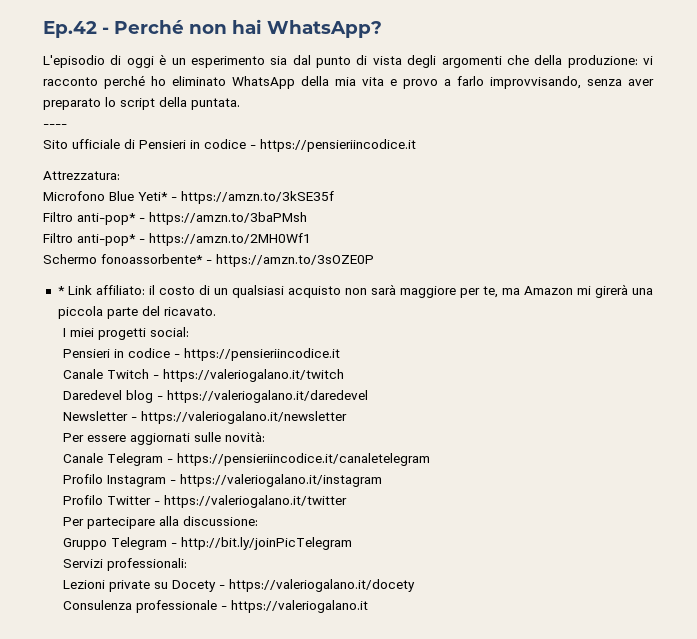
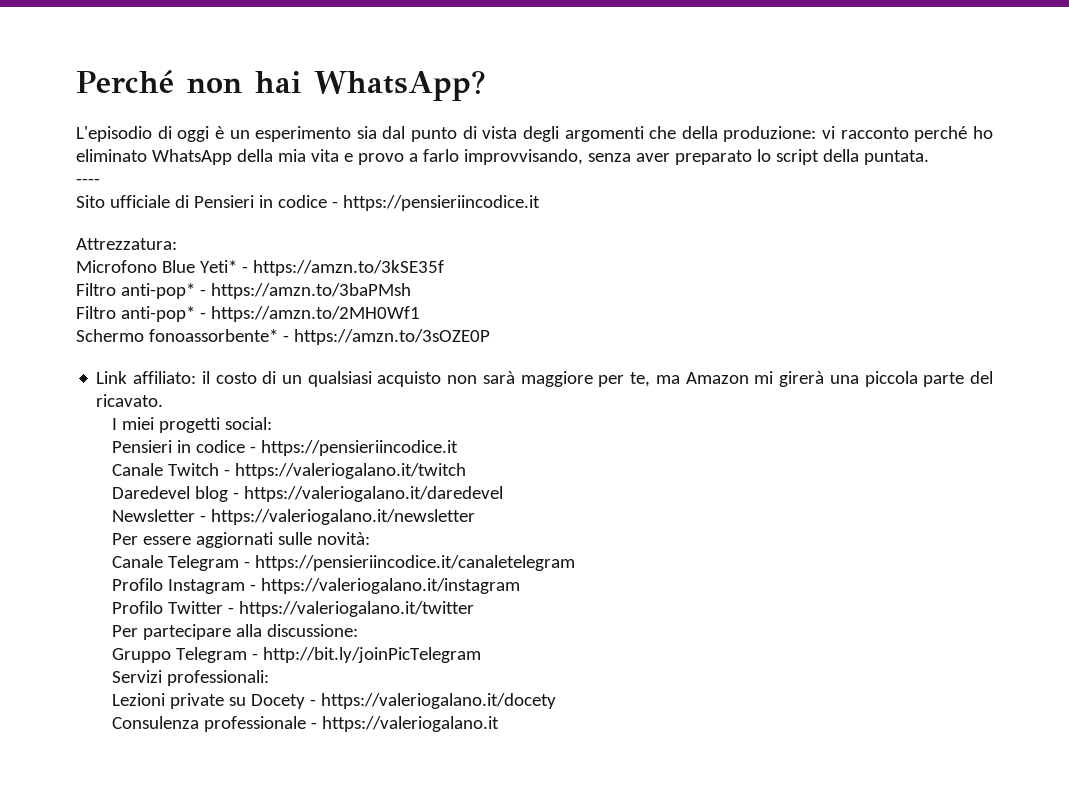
[43,21,109,38] Ep.42 - -> (76, 81) none
[57,286,65,295] * -> (490, 337) none

